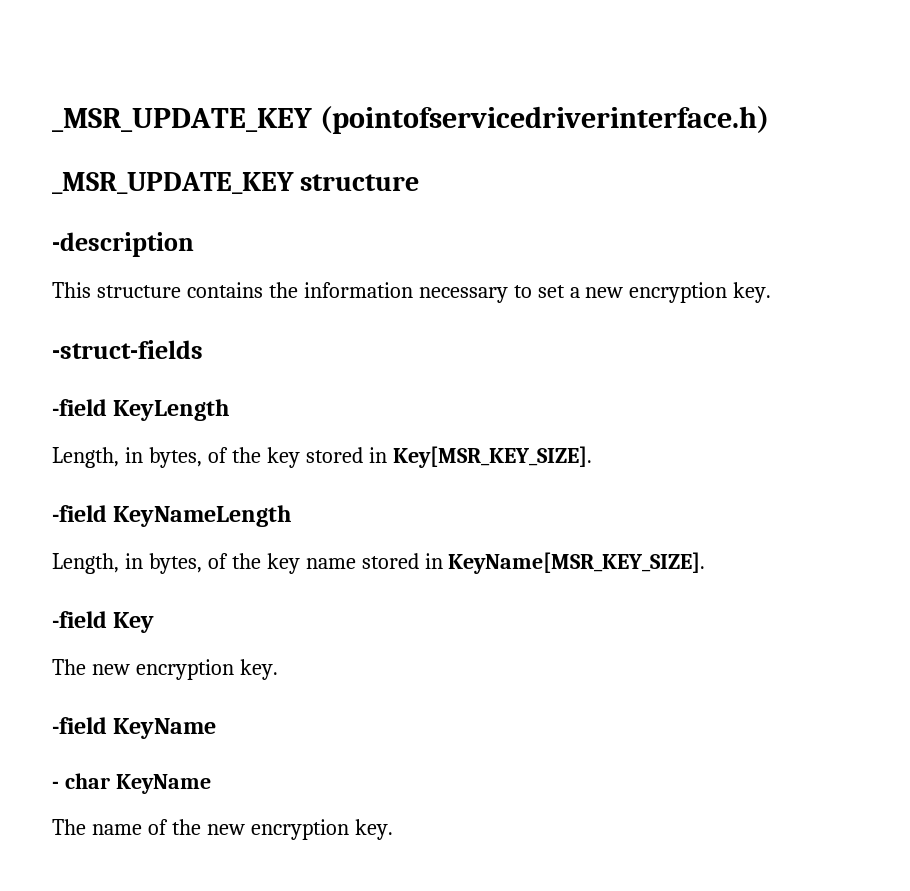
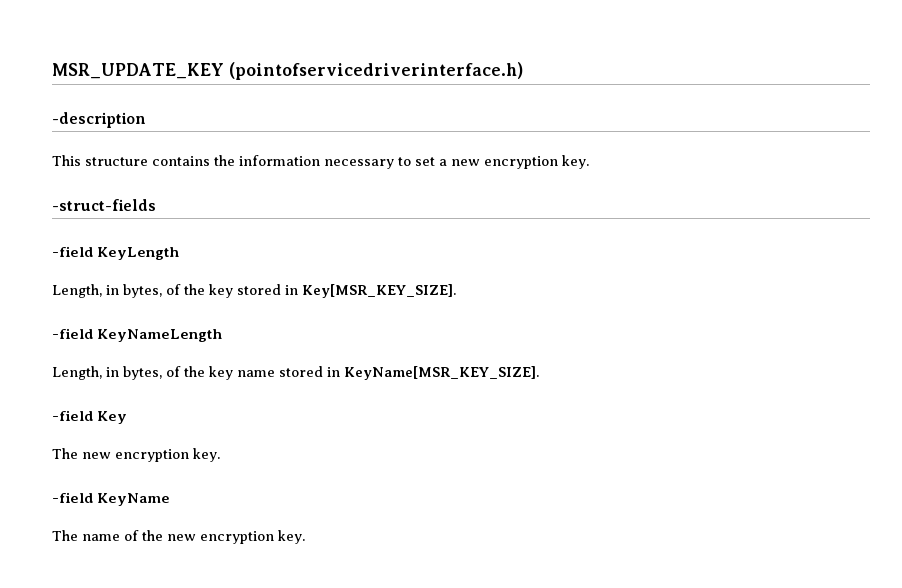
[52,108,312,132] _MSR_UPDATE_KEY -> [52,63,224,79] MSR_UPDATE_KEY
[52,172,420,194] // _MSR_UPDATE_KEY structure -> (523, 71) none
[52,773,211,794] // - char KeyName -> (171, 499) none

